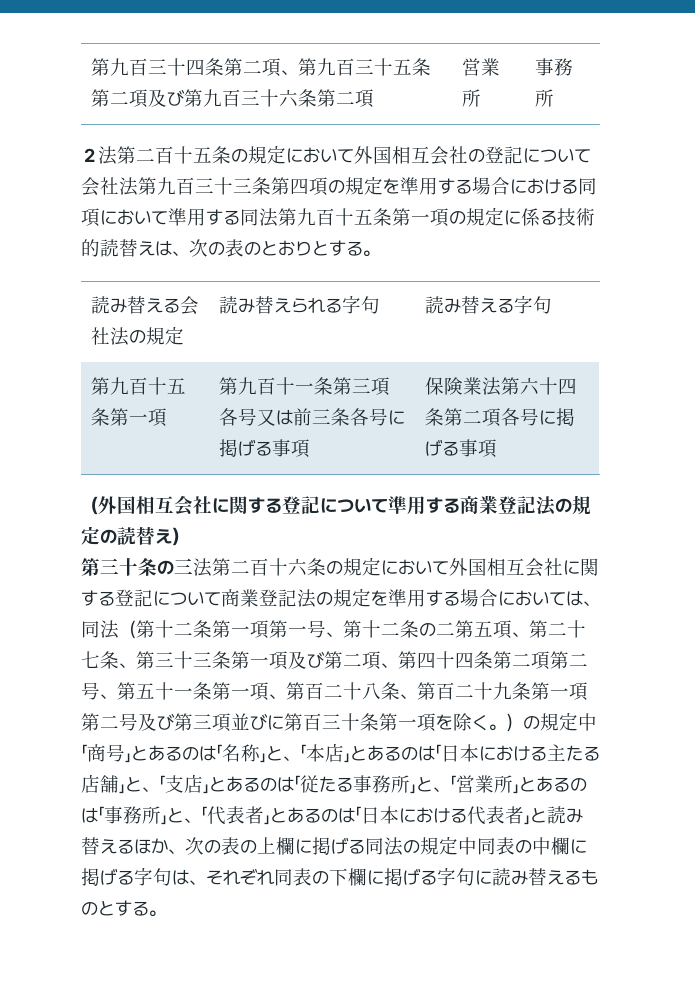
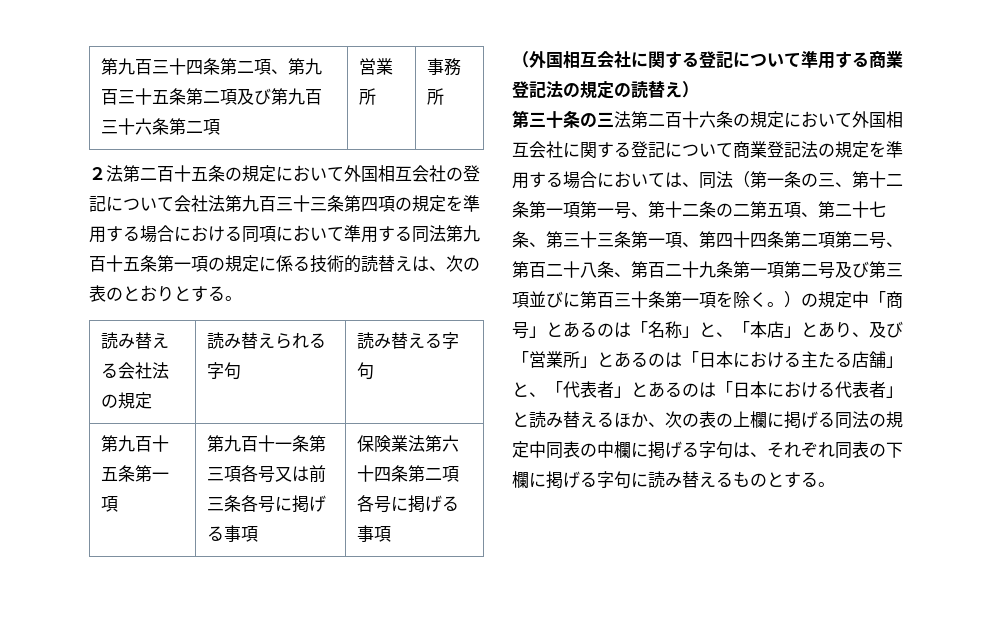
(155, 629) none -> [767,171,869,188] 一条の三、第
[288,651,381,670] 及び第二項 -> (682, 240) none
[136,682,305,701] 五十一条第一項、第 -> (529, 269) none
(384, 753) none -> [835,321,903,338] [512,351,631,368] り、及び「営業所」とあ
[165,774,587,794] [81,806,207,825] 支店」とあるのは「従たる事務所」と、「営業所」とあるのは「事務所」と、「 -> (563, 388) none

